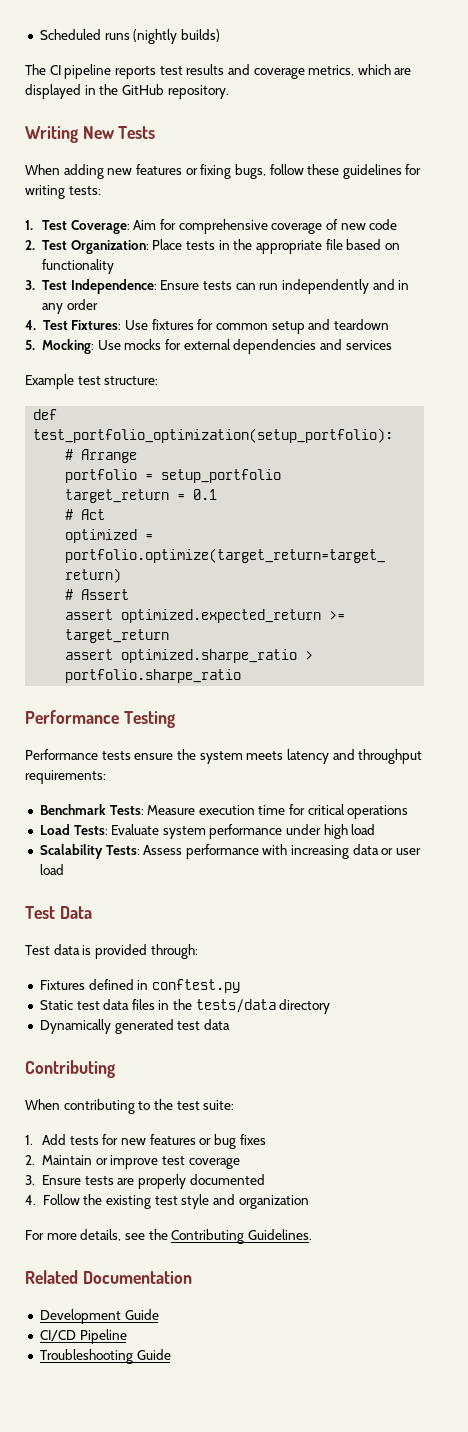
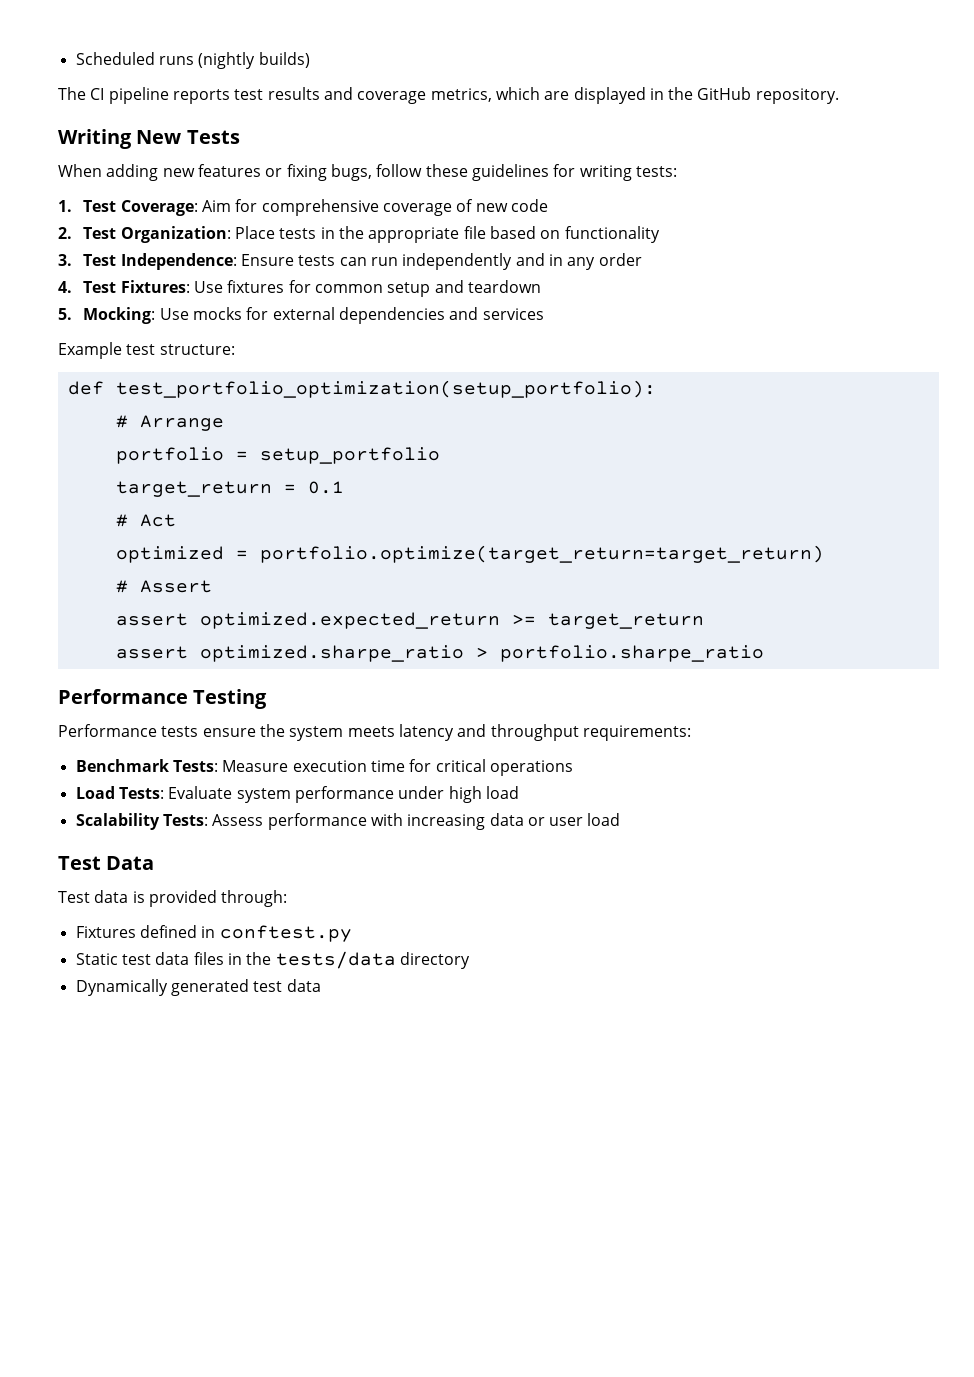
[25,1060,115,1078] [25,1099,235,1114] [25,1134,266,1149] [25,1155,240,1169] [25,1174,265,1189] [25,1194,309,1209] [25,1229,312,1244] [25,1270,192,1284] [39,1309,159,1324] [39,1329,127,1344] [39,1349,171,1364] // Contributing // When contributing to the test suite: // 1. Add tests for new features or bug fixes // 2. Maintain or improve test coverage // 3. Ensure tests are properly documented // 4. Follow the existing test style and organization // For more details, see the Contributing Guidelines. // Related Documentation // Development Guide // CI/CD Pipeline // Troubleshooting Guide -> (321, 985) none

